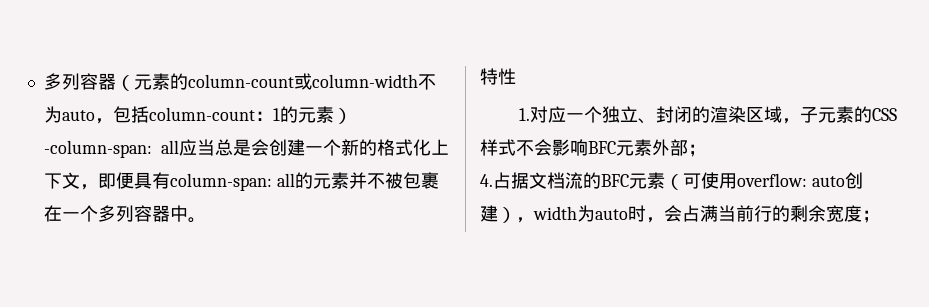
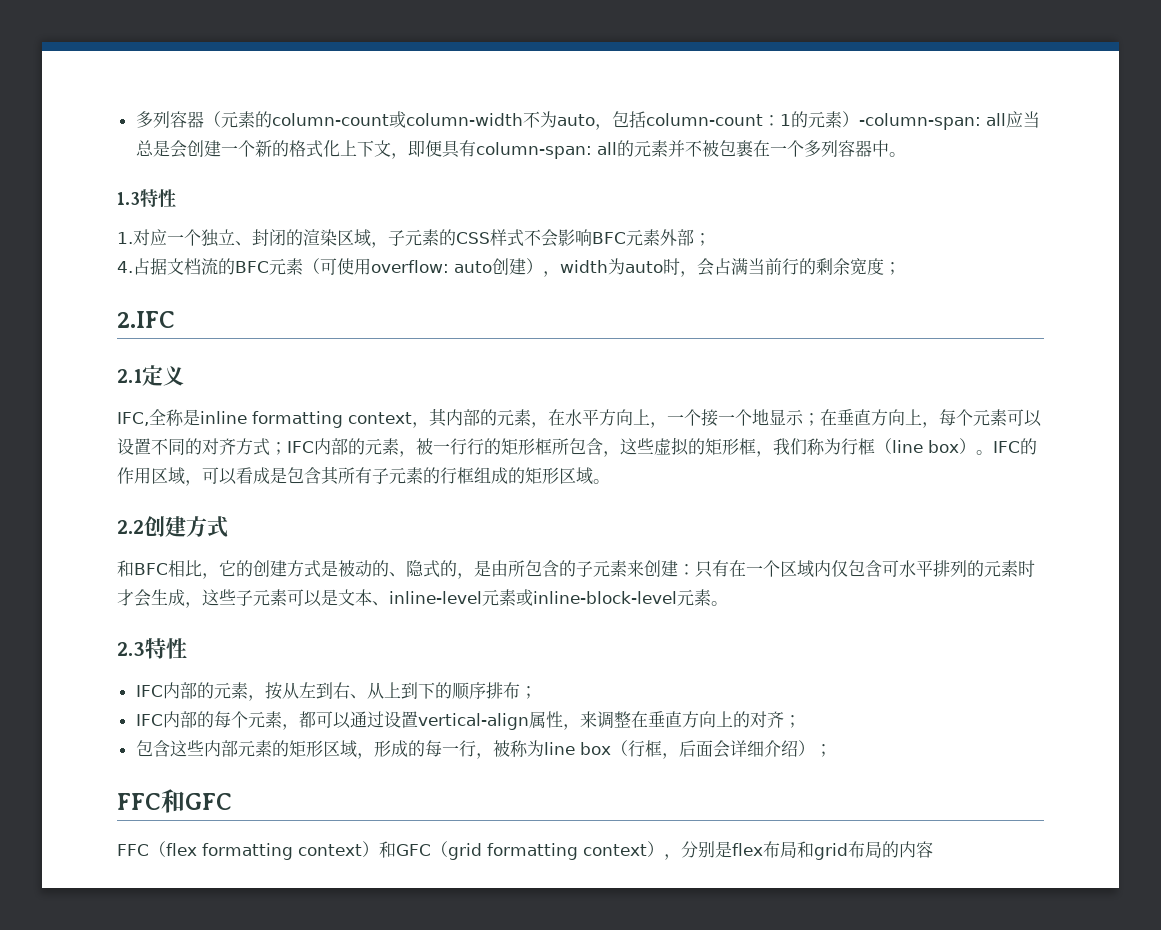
(206, 220) none -> [117,192,140,205] 1.3
(880, 216) none -> [117,311,175,328] [117,365,184,386] [117,408,1042,428] [117,437,1037,457] [117,466,610,486] [117,516,228,538] [117,560,1035,579] [117,589,728,608] [117,638,187,659] [135,682,537,701] [135,711,801,730] [135,740,832,759] [117,789,232,813] [117,841,933,860] // 2.IFC // 2.1定义 // IFC,全称是inline formatting context，其内部的元素，在水平方向上，一个接一个地显示；在垂直方向上，每个元素可以设置不同的对齐方式；IFC内部的元素，被一行行的矩形框所包含，这些虚拟的矩形框，我们称为行框（line box）。IFC的作用区域，可以看成是包含其所有子元素的行框组成的矩形区域。 // 2.2创建方式 // 和BFC相比，它的创建方式是被动的、隐式的，是由所包含的子元素来创建：只有在一个区域内仅包含可水平排列的元素时才会生成，这些子元素可以是文本、inline-level元素或inline-block-level元素。 // 2.3特性 // IFC内部的元素，按从左到右、从上到下的顺序排布； // IFC内部的每个元素，都可以通过设置vertical-align属性，来调整在垂直方向上的对齐； // 包含这些内部元素的矩形区域，形成的每一行，被称为line box（行框，后面会详细介绍）； // FFC和GFC // FFC（flex formatting context）和GFC（grid formatting context），分别是flex布局和grid布局的内容

